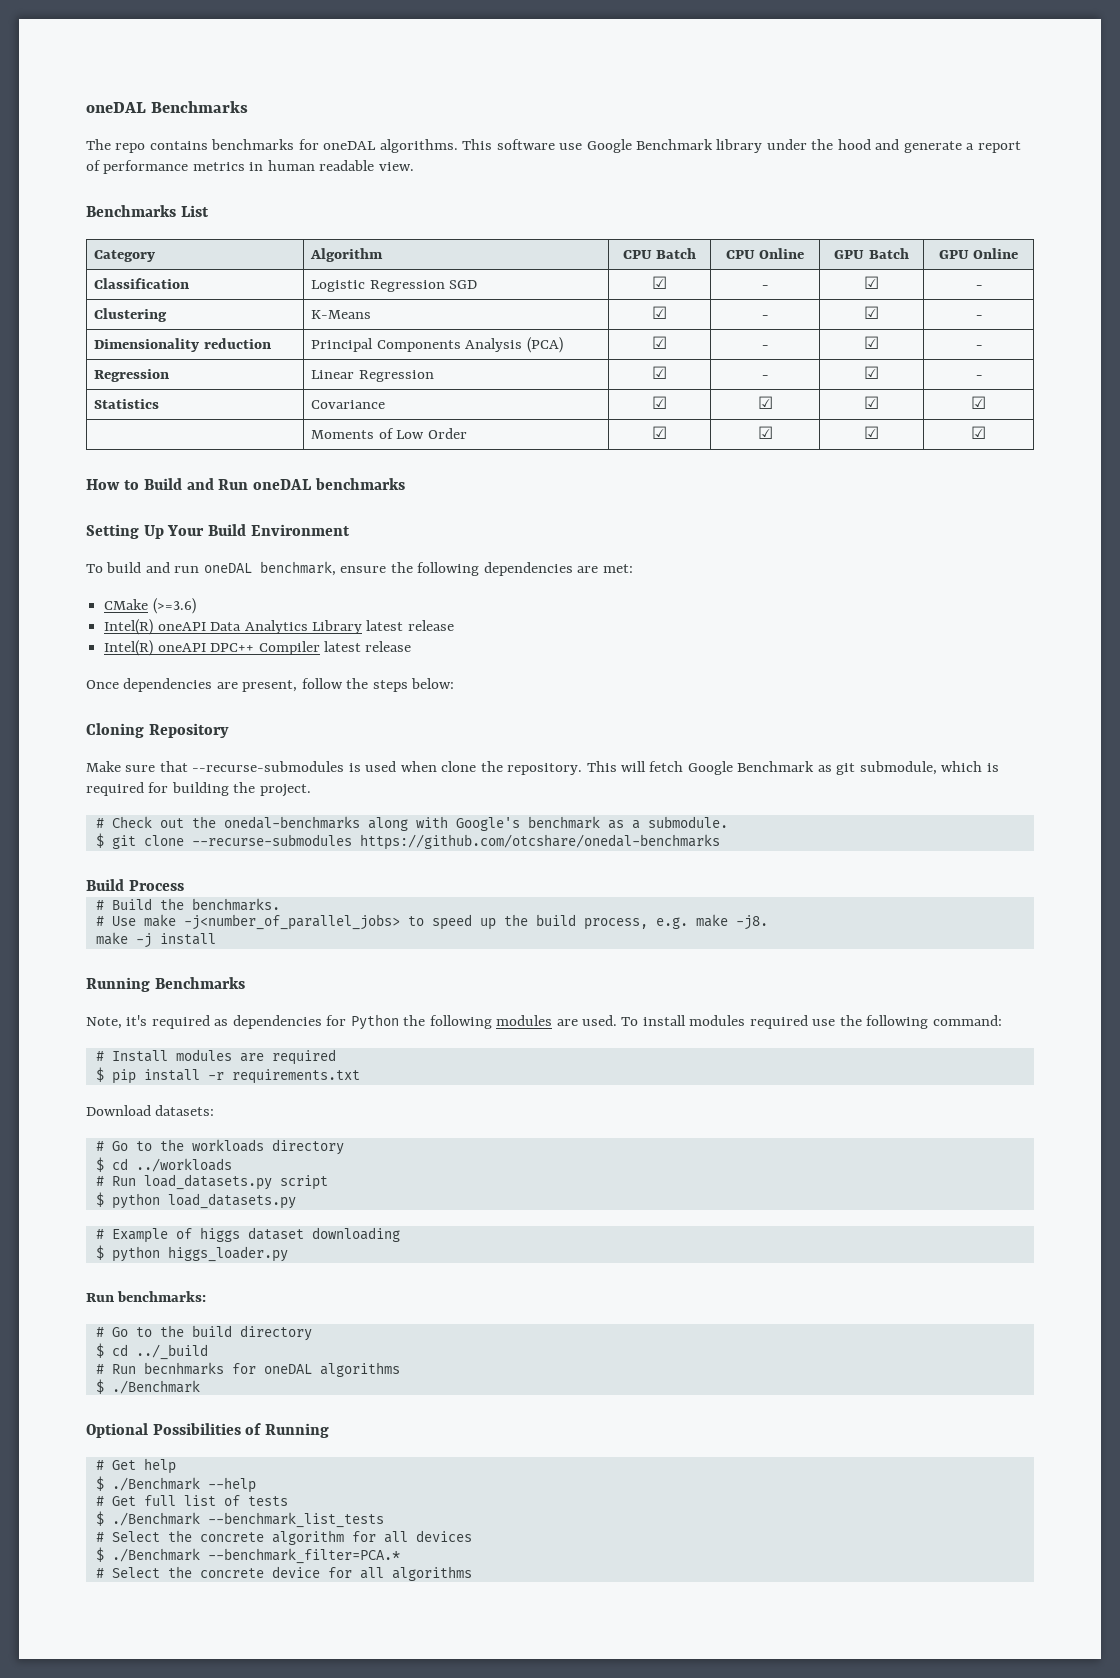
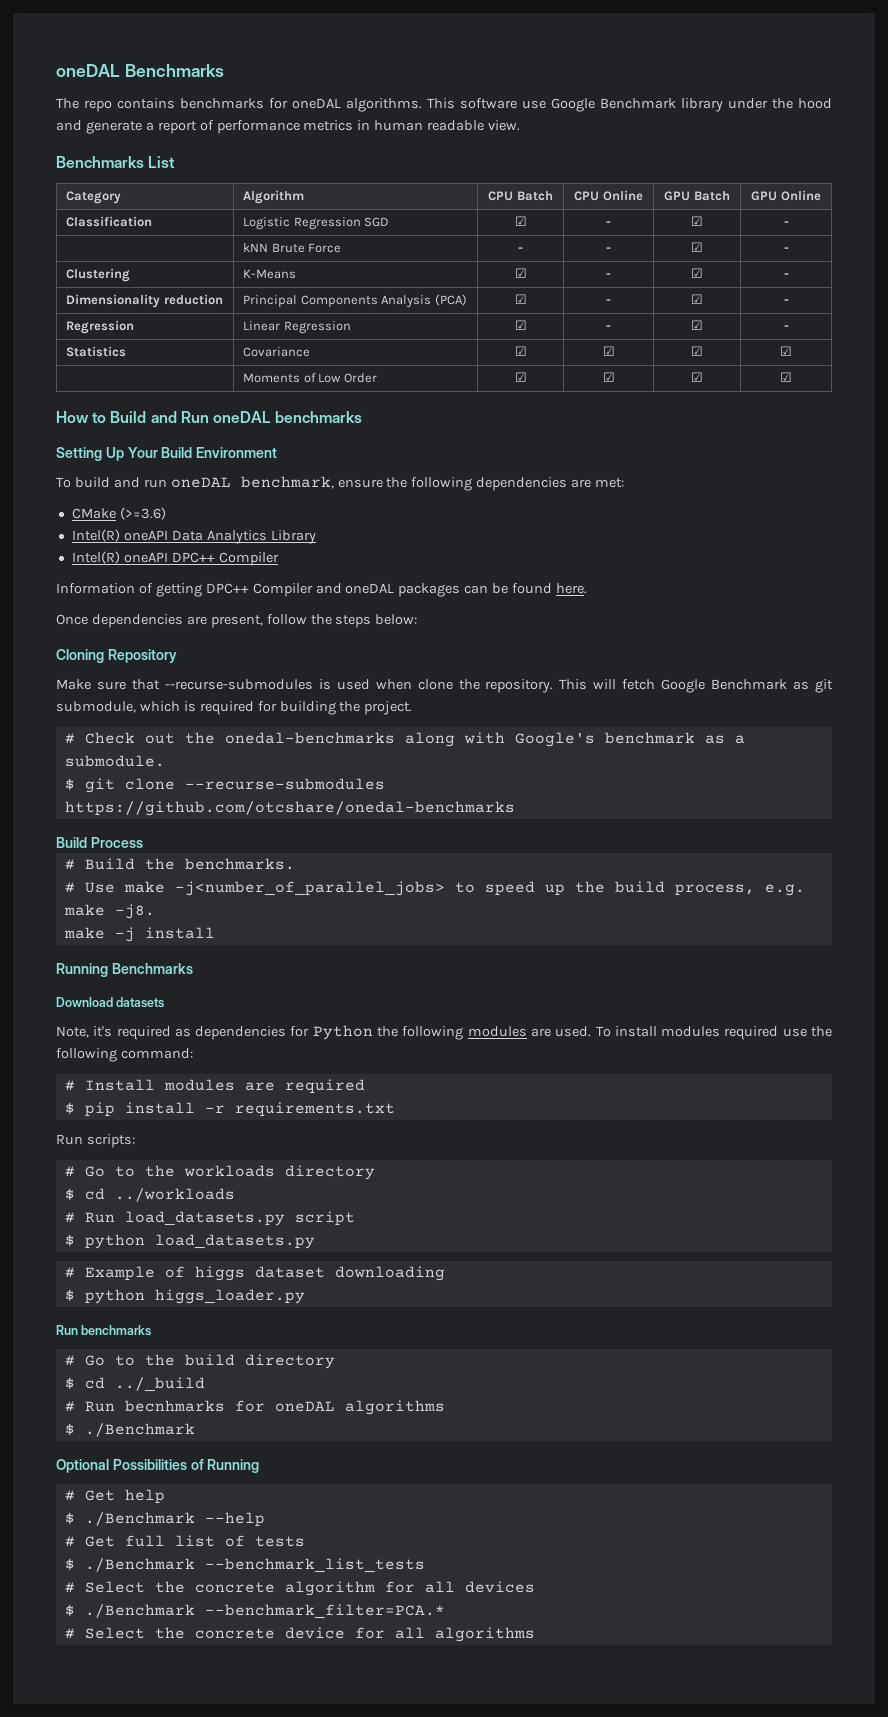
(982, 287) none -> [243,243,342,253] [518,247,523,252] [606,247,611,252] [691,242,703,252] [783,247,789,252] // | kNN Brute Force | - | - | ☑ | -
[366,620,454,631] latest release -> (316, 537) none
[323,641,412,652] latest release -> [56,583,588,597] // Information of getting DPC++ Compiler and oneDAL packages can be found here.
(245, 983) none -> [56,997,165,1008] // Download datasets
[86,1105,215,1116] Download datasets: -> [56,1134,135,1148] Run scripts:
[117,1291,207,1302] benchmarks: -> [81,1325,152,1336] benchmarks

